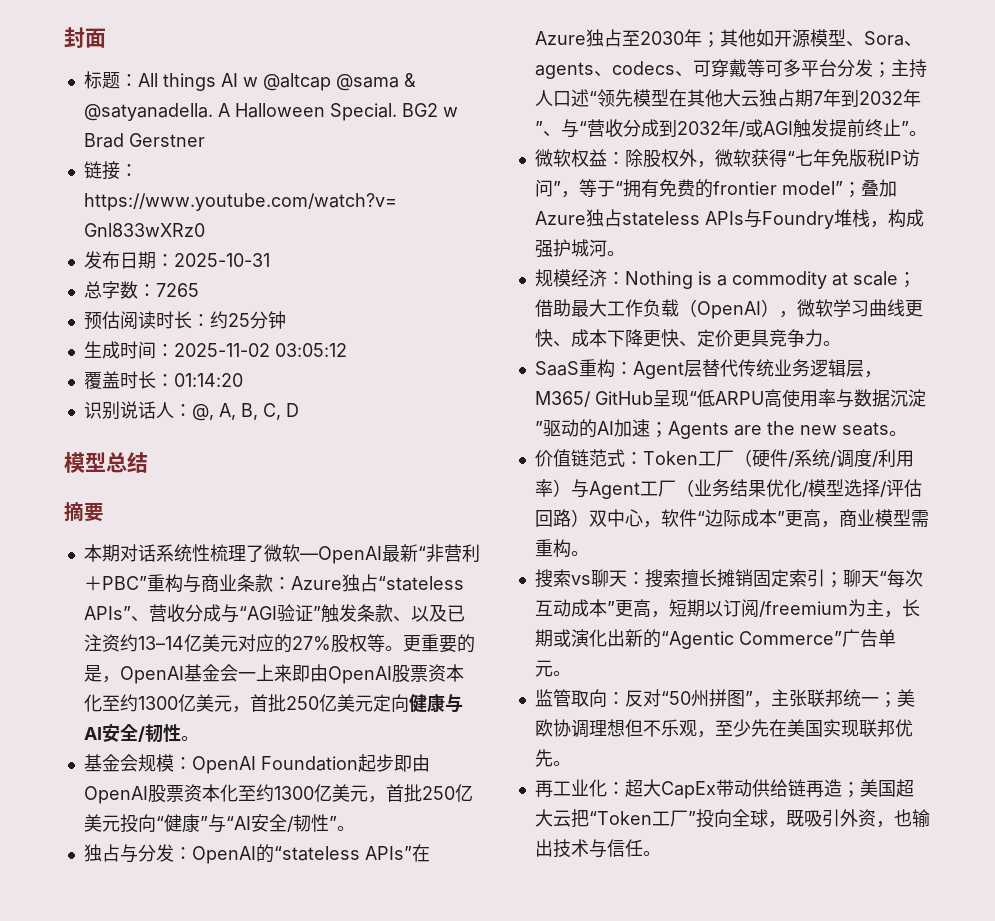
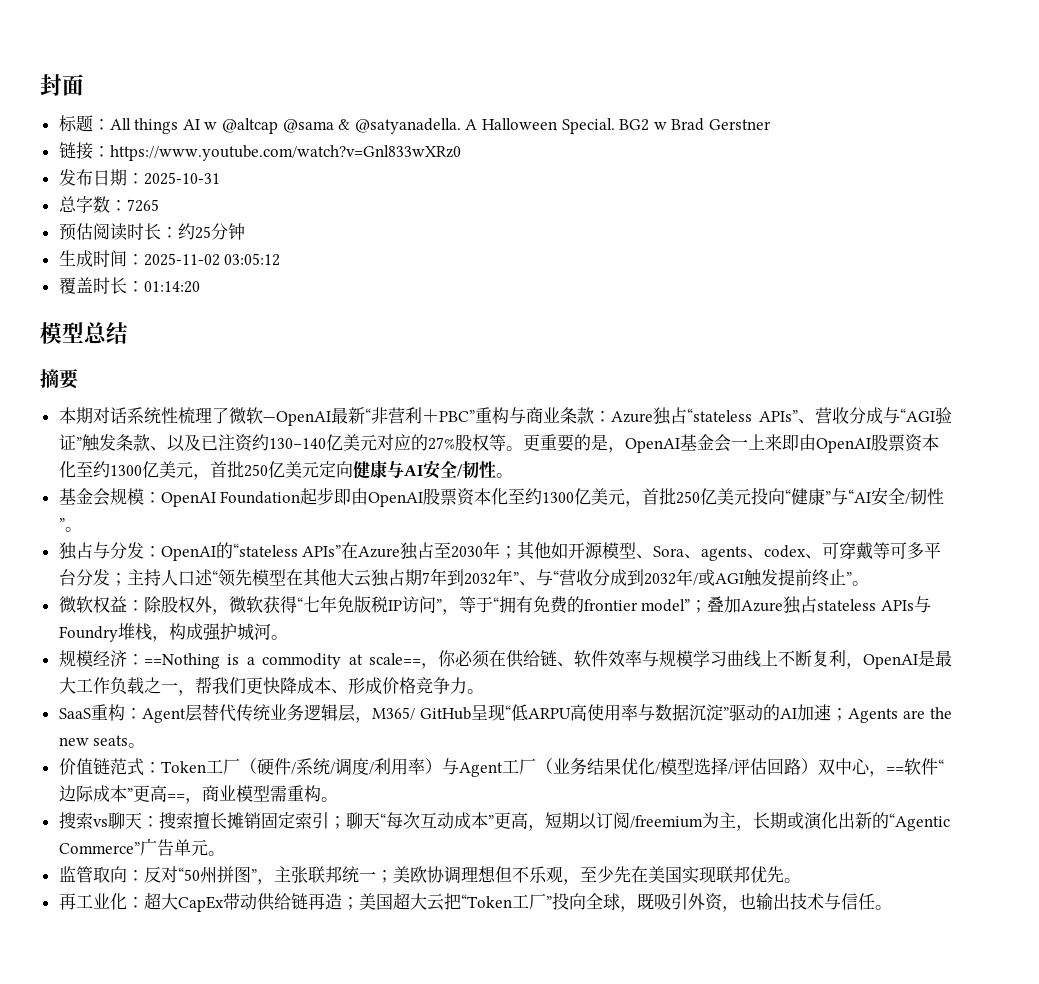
[83,401,299,421] // 识别说话人：@, A, B, C, D -> (200, 287) none
[137,636,184,650] 13–14 -> [268,438,326,449] 130–140
[611,61,675,75] codecs -> [764,545,807,558] codex
[624,271,693,289] Nothing -> [143,653,220,669] ==Nothing
[852,271,916,288] [534,299,923,319] [534,329,769,347] scale；借助最大工作负载（OpenAI），微软学习曲线更快、成本下降更快、定价更具 -> [368,650,952,669] [58,677,416,696] scale==，你必须在供给链、软件效率与规模学习曲线上不断复利，OpenAI是最大工作负载之一，帮我们更快降成本、形成价格
(661, 524) none -> [885,767,904,773] ==
(821, 518) none -> [166,794,185,800] ==

